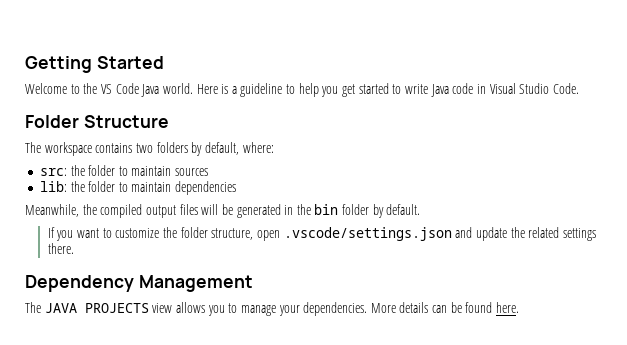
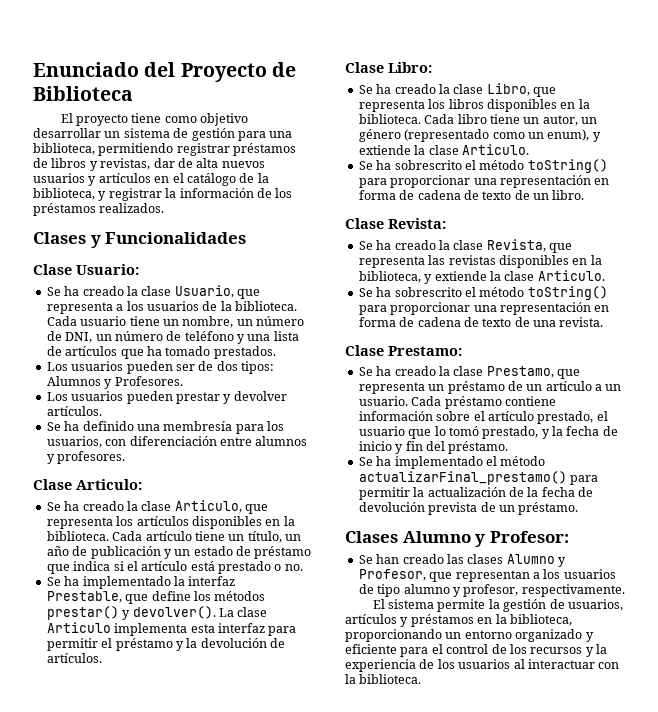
[25,56,164,73] [25,83,579,97] [25,115,169,128] [25,142,274,156] [39,165,209,176] [39,181,237,195] [25,204,421,218] [47,227,596,241] [47,243,74,254] [25,275,253,292] [25,302,520,316] Getting Started // Welcome to the VS Code Java world. Here is a guideline to help you get started to write Java code in Visual Studio Code. // Folder Structure // The workspace contains two folders by default, where: // src: the folder to maintain sources // lib: the folder to maintain dependencies // Meanwhile, the compiled output files will be generated in the bin folder by default. // If you want to customize the folder structure, open .vscode/settings.json and update the related settings there. // Dependency Management // The JAVA PROJECTS view allows you to manage your dependencies. More details can be found here. -> [33,62,296,82] [33,86,133,101] [60,113,249,126] [33,128,293,141] [33,143,297,156] [33,158,265,171] [33,173,269,186] [33,188,293,201] [33,203,165,216] [33,232,247,248] [33,264,139,275] [46,285,260,299] [46,301,297,314] [46,316,304,328] [46,331,299,344] [46,346,276,359] [46,361,274,374] [46,376,183,389] [46,391,287,404] [46,406,102,416] [46,421,284,434] [46,436,308,448] [46,451,126,464] [33,479,142,490] [46,500,268,514] [46,516,295,529] [46,531,301,543] [46,546,312,559] [46,561,303,574] [46,576,236,589] [46,591,266,604] [46,606,268,620] [46,622,297,636] [46,638,285,651] [46,653,102,663] [345,62,432,73] [358,83,556,97] [358,99,590,112] [358,114,597,126] [358,129,601,142] [358,144,529,155] [358,159,608,173] [358,175,610,188] [358,190,585,200] [345,218,446,229] [358,239,572,253] [358,255,602,268] [358,270,605,284] [358,286,608,300] [358,302,610,315] [358,317,604,327] [345,345,462,356] [358,366,580,379] [358,381,622,394] [358,396,556,409] [358,411,608,424] [358,426,618,439] [358,441,509,454] [358,456,546,469] [358,471,599,485] [358,487,593,500] [358,502,579,515] [345,531,569,547] [358,554,566,567] [358,569,616,582] [358,584,625,597] [372,599,623,612] [345,614,572,627] [345,629,594,642] [345,644,607,657] [345,659,620,672] [345,674,422,684] Enunciado del Proyecto de Biblioteca // El proyecto tiene como objetivo desarrollar un sistema de gestión para una biblioteca, permitiendo registrar préstamos de libros y revistas, dar de alta nuevos usuarios y artículos en el catálogo de la biblioteca, y registrar la información de los préstamos realizados. // Clases y Funcionalidades // Clase Usuario: // Se ha creado la clase Usuario, que representa a los usuarios de la biblioteca. Cada usuario tiene un nombre, un número de DNI, un número de teléfono y una lista de artículos que ha tomado prestados. // Los usuarios pueden ser de dos tipos: Alumnos y Profesores. // Los usuarios pueden prestar y devolver artículos. // Se ha definido una membresía para los usuarios, con diferenciación entre alumnos y profesores. // Clase Articulo: // Se ha creado la clase Articulo, que representa los artículos disponibles en la biblioteca. Cada artículo tiene un título, un año de publicación y un estado de préstamo que indica si el artículo está prestado o no. // Se ha implementado la interfaz Prestable, que define los métodos prestar() y devolver(). La clase Articulo implementa esta interfaz para permitir el préstamo y la devolución de artículos. // Clase Libro: // Se ha creado la clase Libro, que representa los libros disponibles en la biblioteca. Cada libro tiene un autor, un género (representado como un enum), y extiende la clase Articulo. // Se ha sobrescrito el método toString() para proporcionar una representación en forma de cadena de texto de un libro. // Clase Revista: // Se ha creado la clase Revista, que representa las revistas disponibles en la biblioteca, y extiende la clase Articulo. // Se ha sobrescrito el método toString() para proporcionar una representación en forma de cadena de texto de una revista. // Clase Prestamo: // Se ha creado la clase Prestamo, que representa un préstamo de un artículo a un usuario. Cada préstamo contiene información sobre el artículo prestado, el usuario que lo tomó prestado, y la fecha de inicio y fin del préstamo. // Se ha implementado el método actualizarFinal_prestamo() para permitir la actualización de la fecha de devolución prevista de un préstamo. // Clases Alumno y Profesor: // Se han creado las clases Alumno y Profesor, que representan a los usuarios de tipo alumno y profesor, respectivamente. // El sistema permite la gestión de usuarios, artículos y préstamos en la biblioteca, proporcionando un entorno organizado y eficiente para el control de los recursos y la experiencia de los usuarios al interactuar con la biblioteca.

